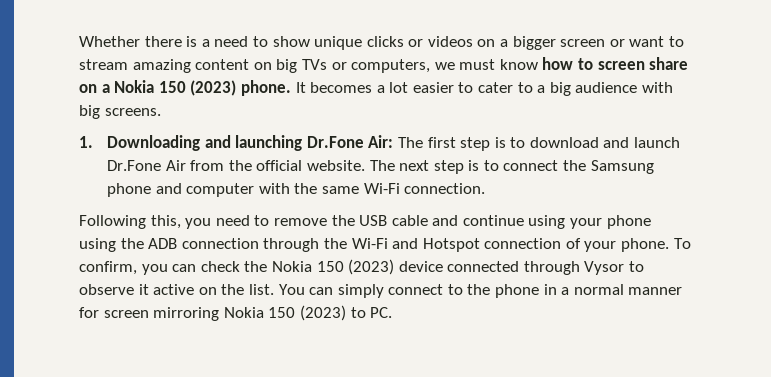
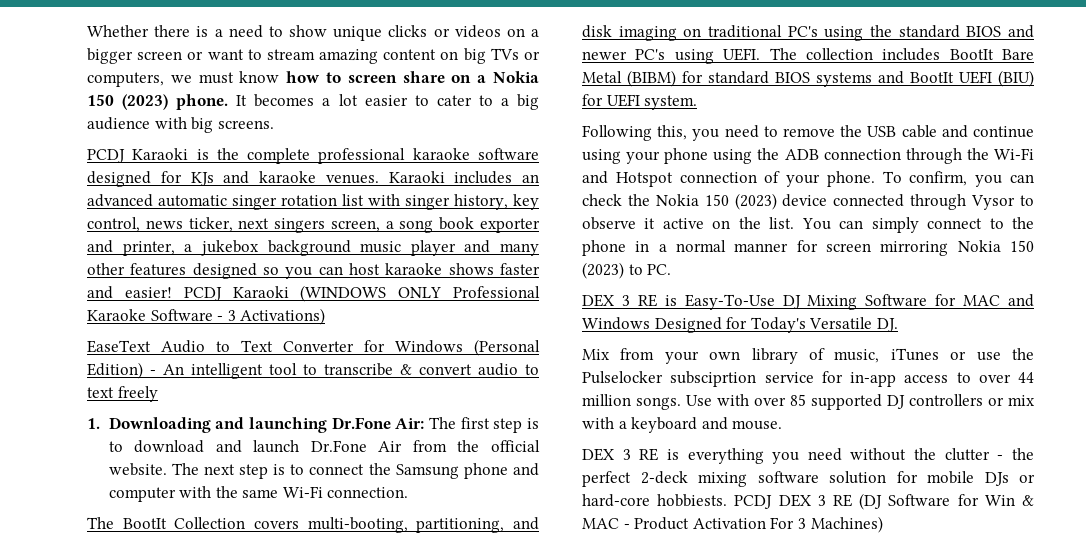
(161, 112) none -> [87,148,539,164] [87,171,539,187] [87,194,539,210] [87,217,540,233] [87,240,539,256] [87,263,540,279] [87,285,540,302] [87,308,326,325] [87,339,540,356] [87,362,539,379] [87,386,158,402] // PCDJ Karaoki is the complete professional karaoke software designed for KJs and karaoke venues. Karaoki includes an advanced automatic singer rotation list with singer history, key control, news ticker, next singers screen, a song book exporter and printer, a jukebox background music player and many other features designed so you can host karaoke shows faster and easier! PCDJ Karaoki (WINDOWS ONLY Professional Karaoke Software - 3 Activations) // EaseText Audio to Text Converter for Windows (Personal Edition) - An intelligent tool to transcribe & convert audio to text freely
(486, 188) none -> [87,517,539,533] [582,25,1034,41] [582,48,1034,64] [582,70,1034,87] [582,94,698,110] // The BootIt Collection covers multi-booting, partitioning, and disk imaging on traditional PC's using the standard BIOS and newer PC's using UEFI. The collection includes BootIt Bare Metal (BIBM) for standard BIOS systems and BootIt UEFI (BIU) for UEFI system.
(393, 312) none -> [582,294,1034,310] [582,317,898,333] [582,348,1034,364] [582,371,1034,387] [582,394,1035,410] [582,417,783,433] [582,448,1034,464] [582,471,1035,487] [582,493,1034,510] [582,516,883,533] // DEX 3 RE is Easy-To-Use DJ Mixing Software for MAC and Windows Designed for Today's Versatile DJ. // Mix from your own library of music, iTunes or use the Pulselocker subsciprtion service for in-app access to over 44 million songs. Use with over 85 supported DJ controllers or mix with a keyboard and mouse. // DEX 3 RE is everything you need without the clutter - the perfect 2-deck mixing software solution for mobile DJs or hard-core hobbiests. PCDJ DEX 3 RE (DJ Software for Win & MAC - Product Activation For 3 Machines)

